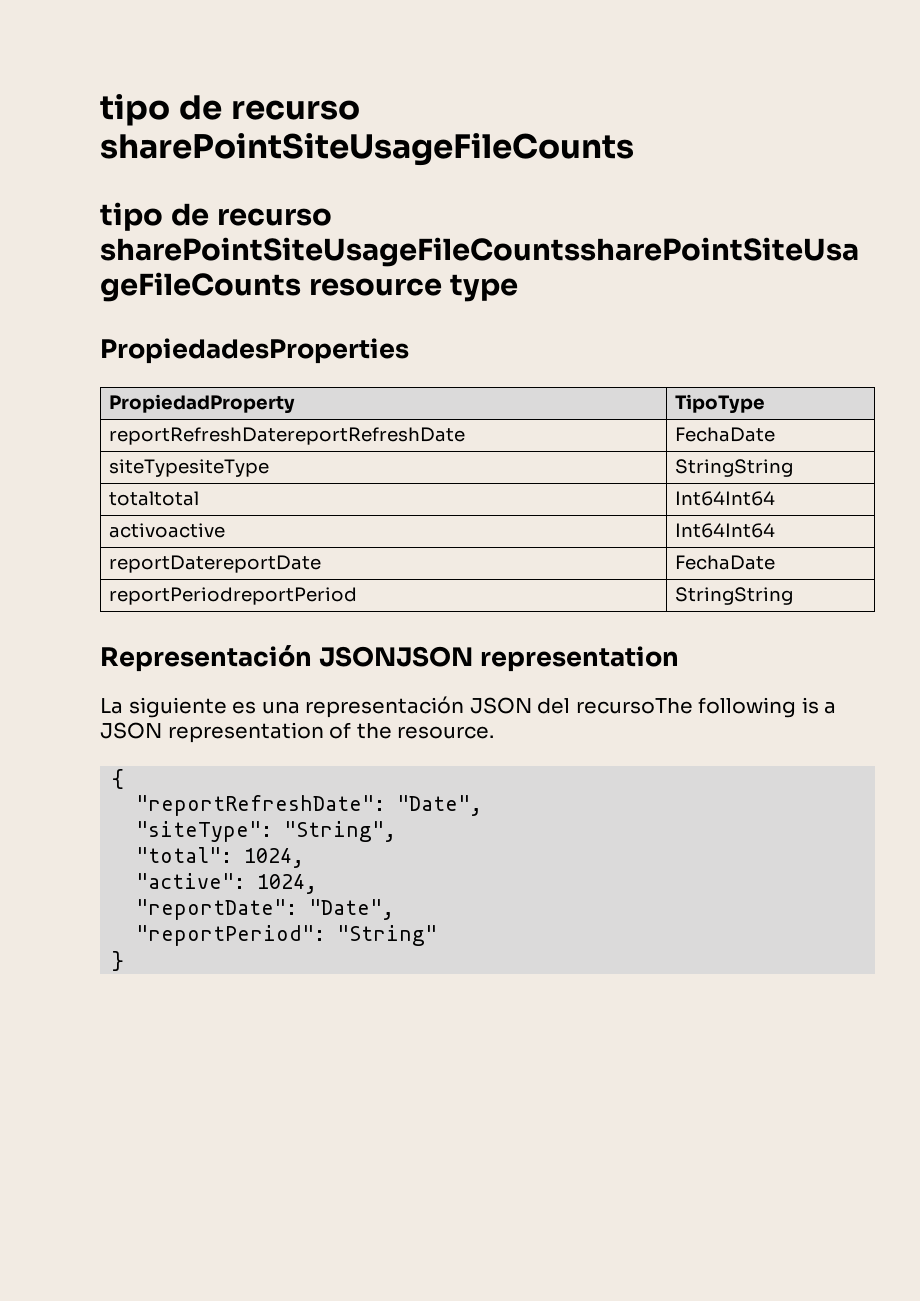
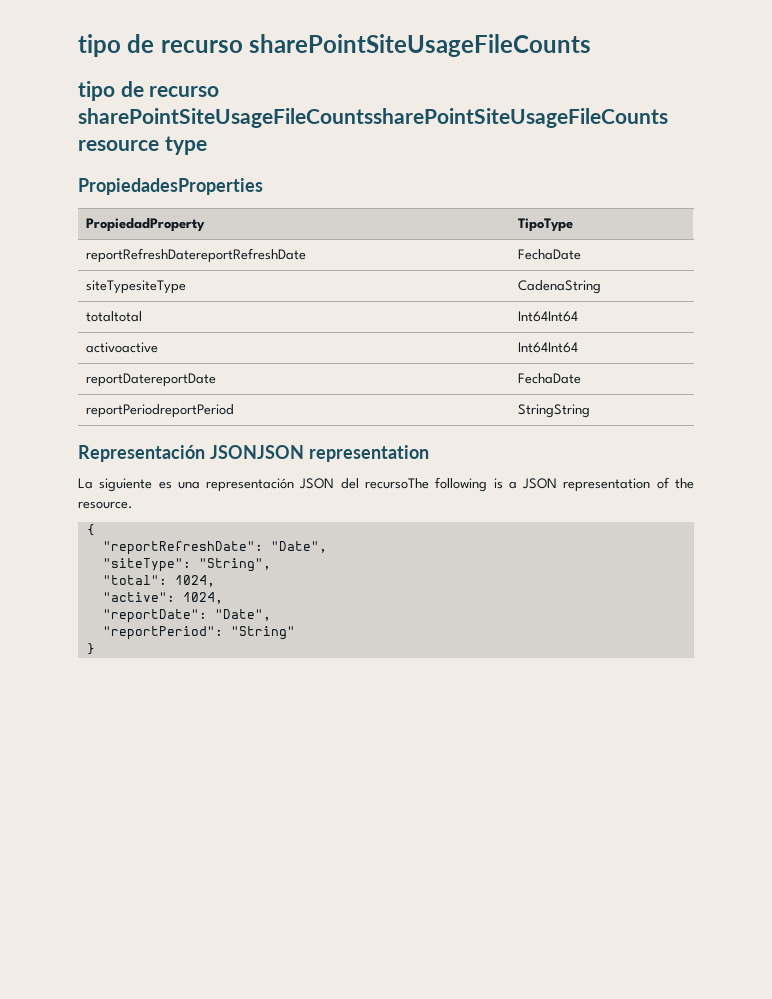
[674,459,793,477] StringString -> [518,280,602,294] CadenaString

